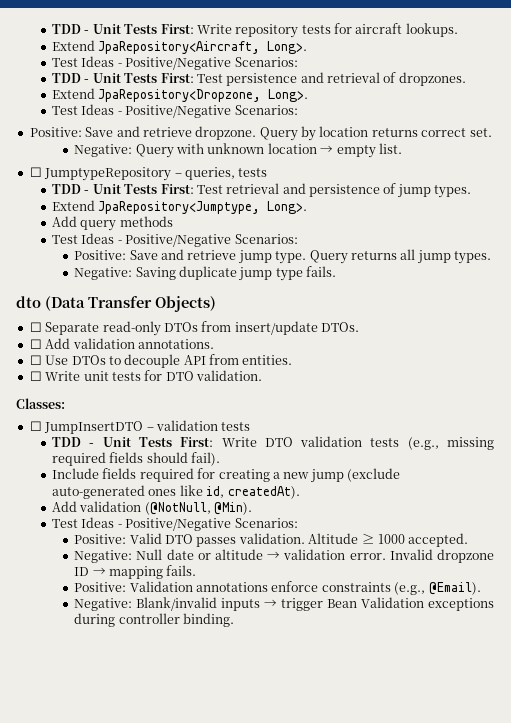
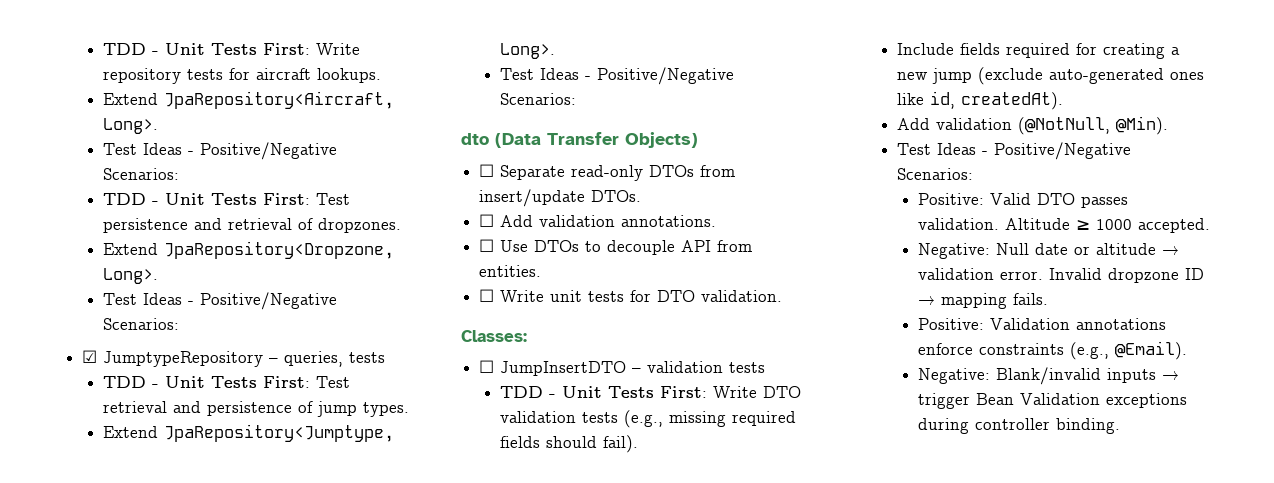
[29,126,492,141] [74,143,402,158] [29,167,42,177] Positive: Save and retrieve dropzone. Query by location returns correct set. // Negative: Query with unknown location → empty list. // ☐ -> [82,350,98,363] ☑
[52,216,173,231] [52,233,298,247] [74,249,492,264] [74,266,337,281] // Add query methods // Test Ideas - Positive/Negative Scenarios: // Positive: Save and retrieve jump type. Query returns all jump types. // Negative: Saving duplicate jump type fails. -> [499,67,734,85] [499,93,576,105] // Test Ideas - Positive/Negative Scenarios:

